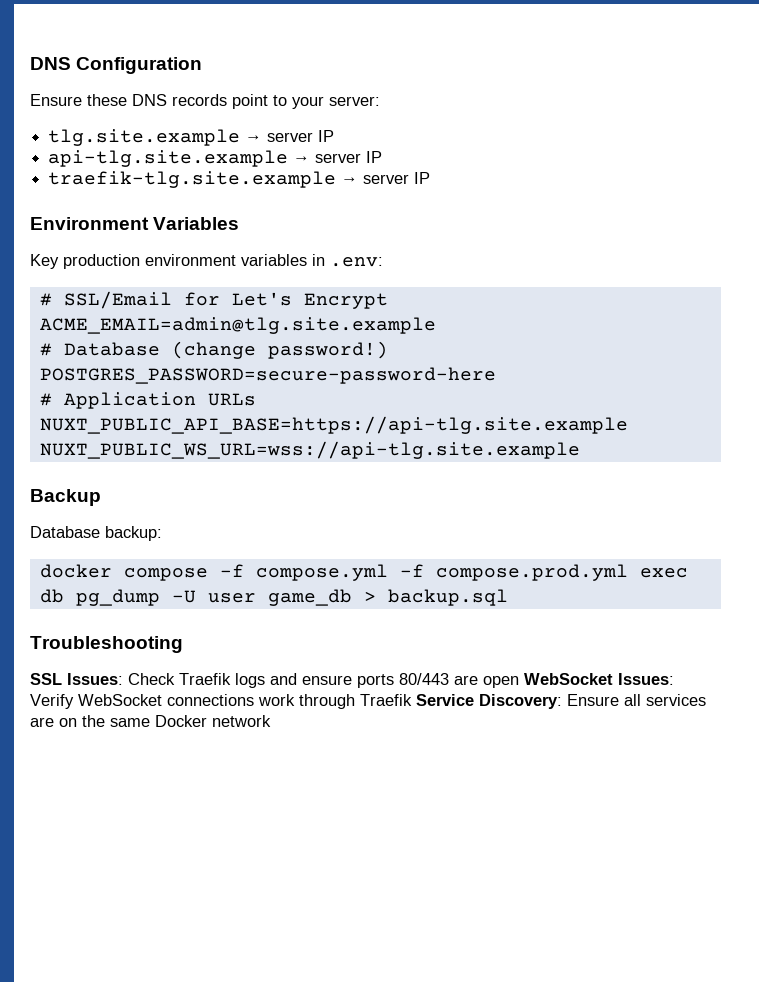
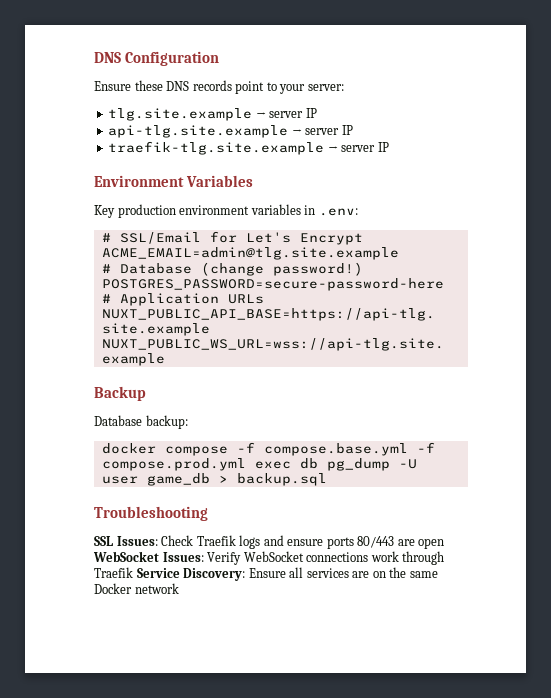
[255,564,388,581] compose.yml -> [263,443,408,456] compose.base.yml

